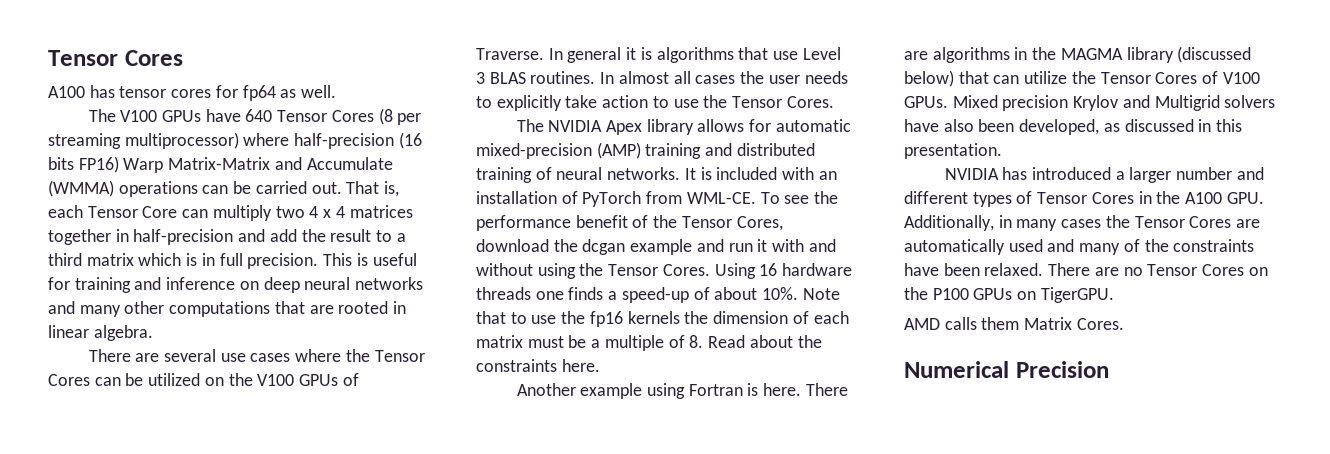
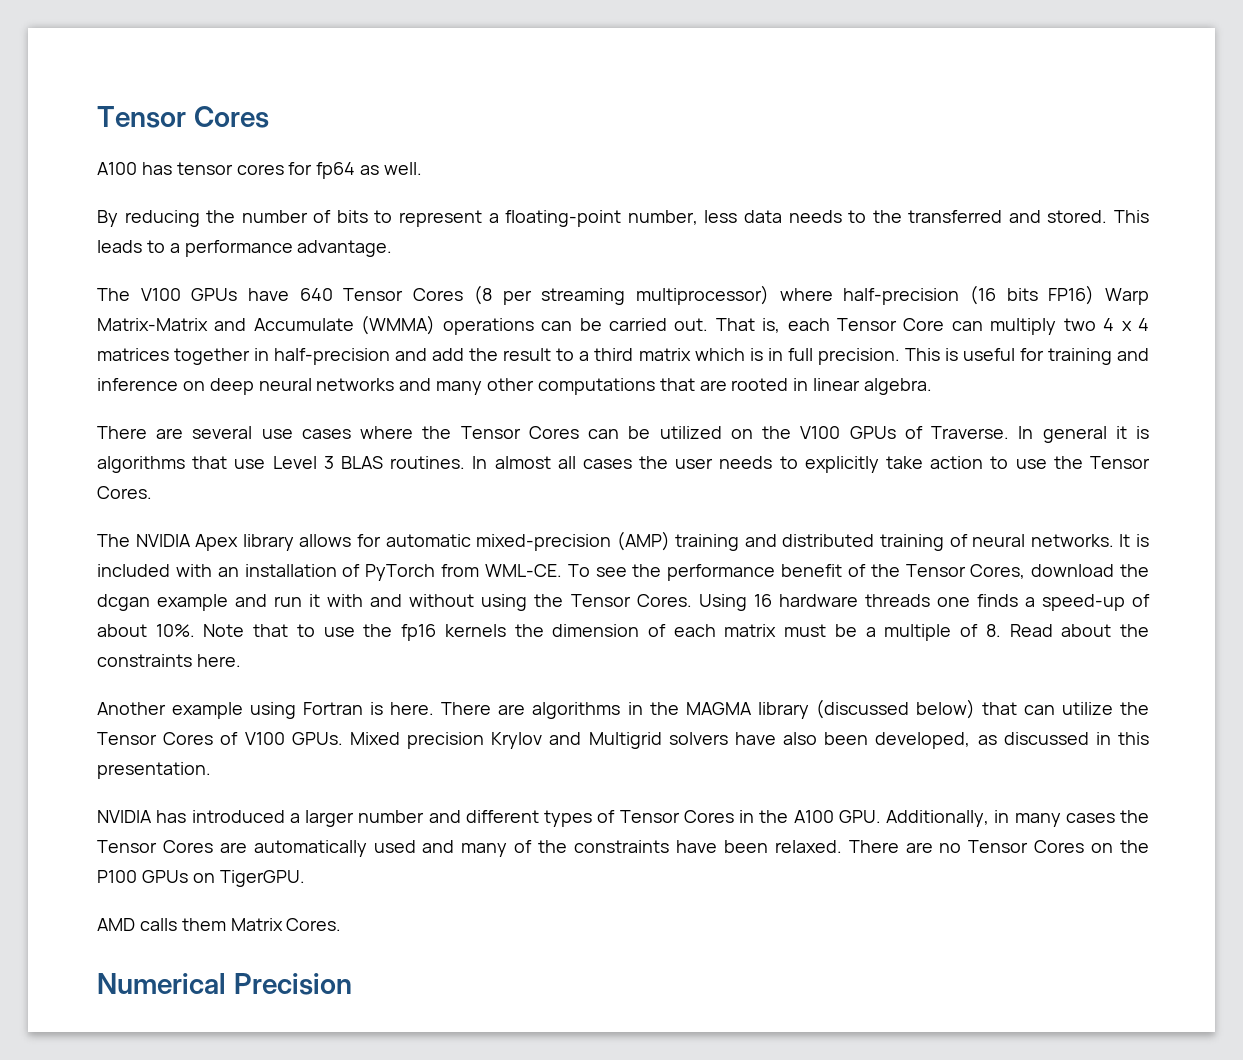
(337, 91) none -> [97,210,1149,227] [97,240,393,257] // By reducing the number of bits to represent a floating-point number, less data needs to the transferred and stored. This leads to a performance advantage.

